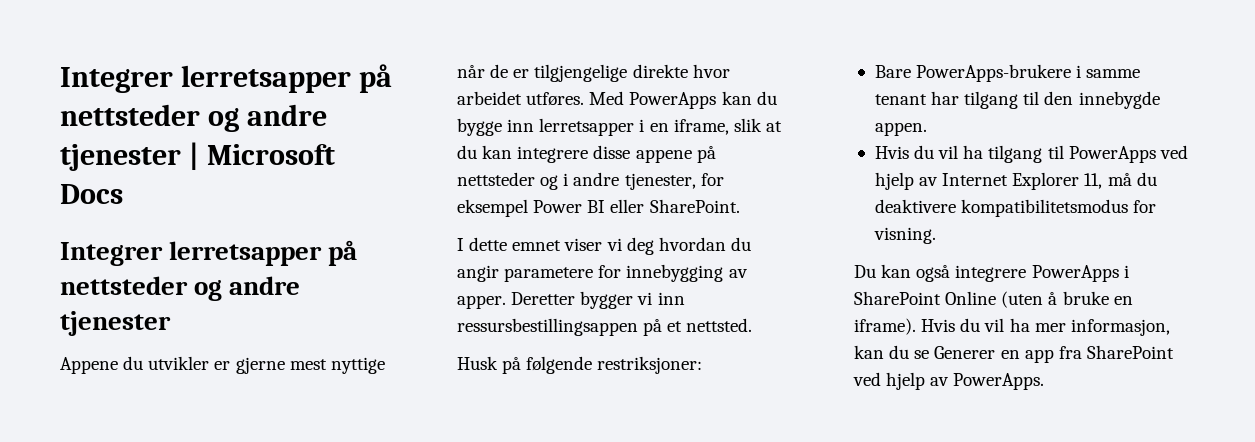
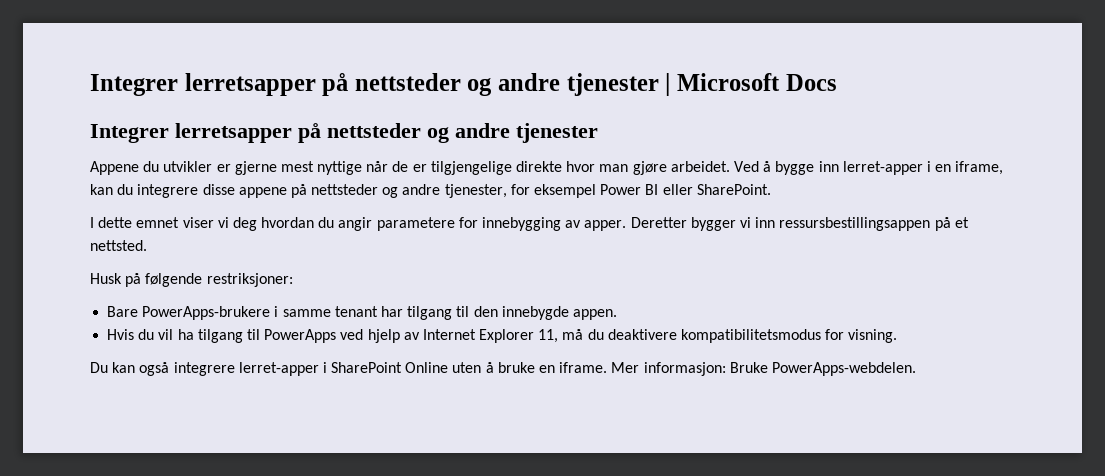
[457,91,777,109] arbeidet utføres. Med PowerApps kan du -> [599,161,772,175] man gjøre arbeidet. Ved å
[539,118,635,136] lerretsapper -> [842,161,923,175] lerret-apper
[733,118,782,132] [457,145,513,159] slik at du kan -> [90,184,134,195] kan du
[563,173,569,186] i -> (399, 192) none
[1031,265,1119,282] PowerApps -> [238,362,319,376] lerret-apper
[1001,291,1044,308] (uten -> [452,362,482,373] uten
[854,318,1170,336] [854,345,1174,363] [853,372,1045,390] iframe). Hvis du vil ha mer informasjon, kan du se Generer en app fra SharePoint ved hjelp av PowerApps. -> [559,362,916,376] iframe. Mer informasjon: Bruke PowerApps-webdelen.

